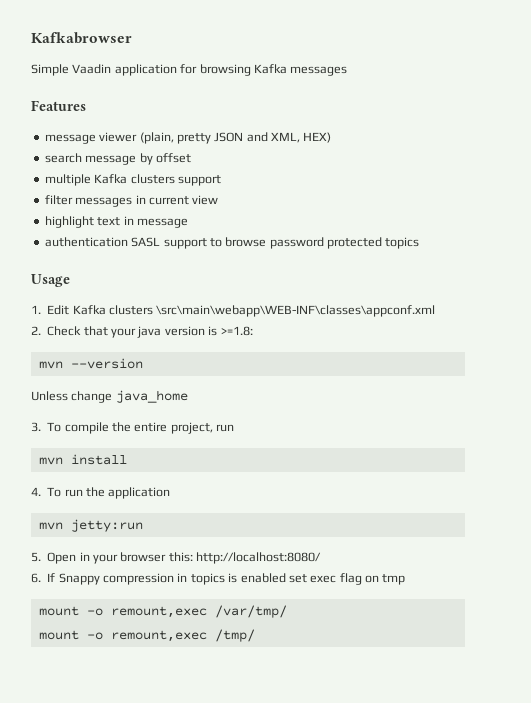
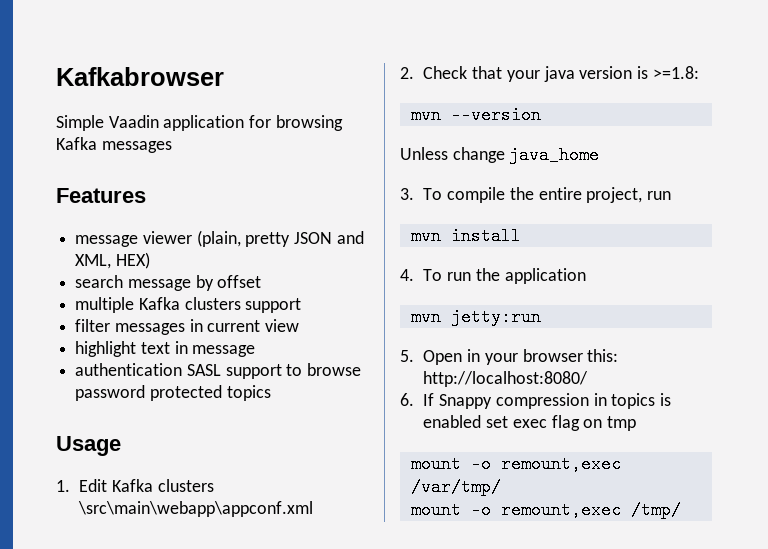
[156,305,436,317] \src\main\webapp\WEB-INF\classes\appconf.xml -> [78,501,314,517] \src\main\webapp\appconf.xml

